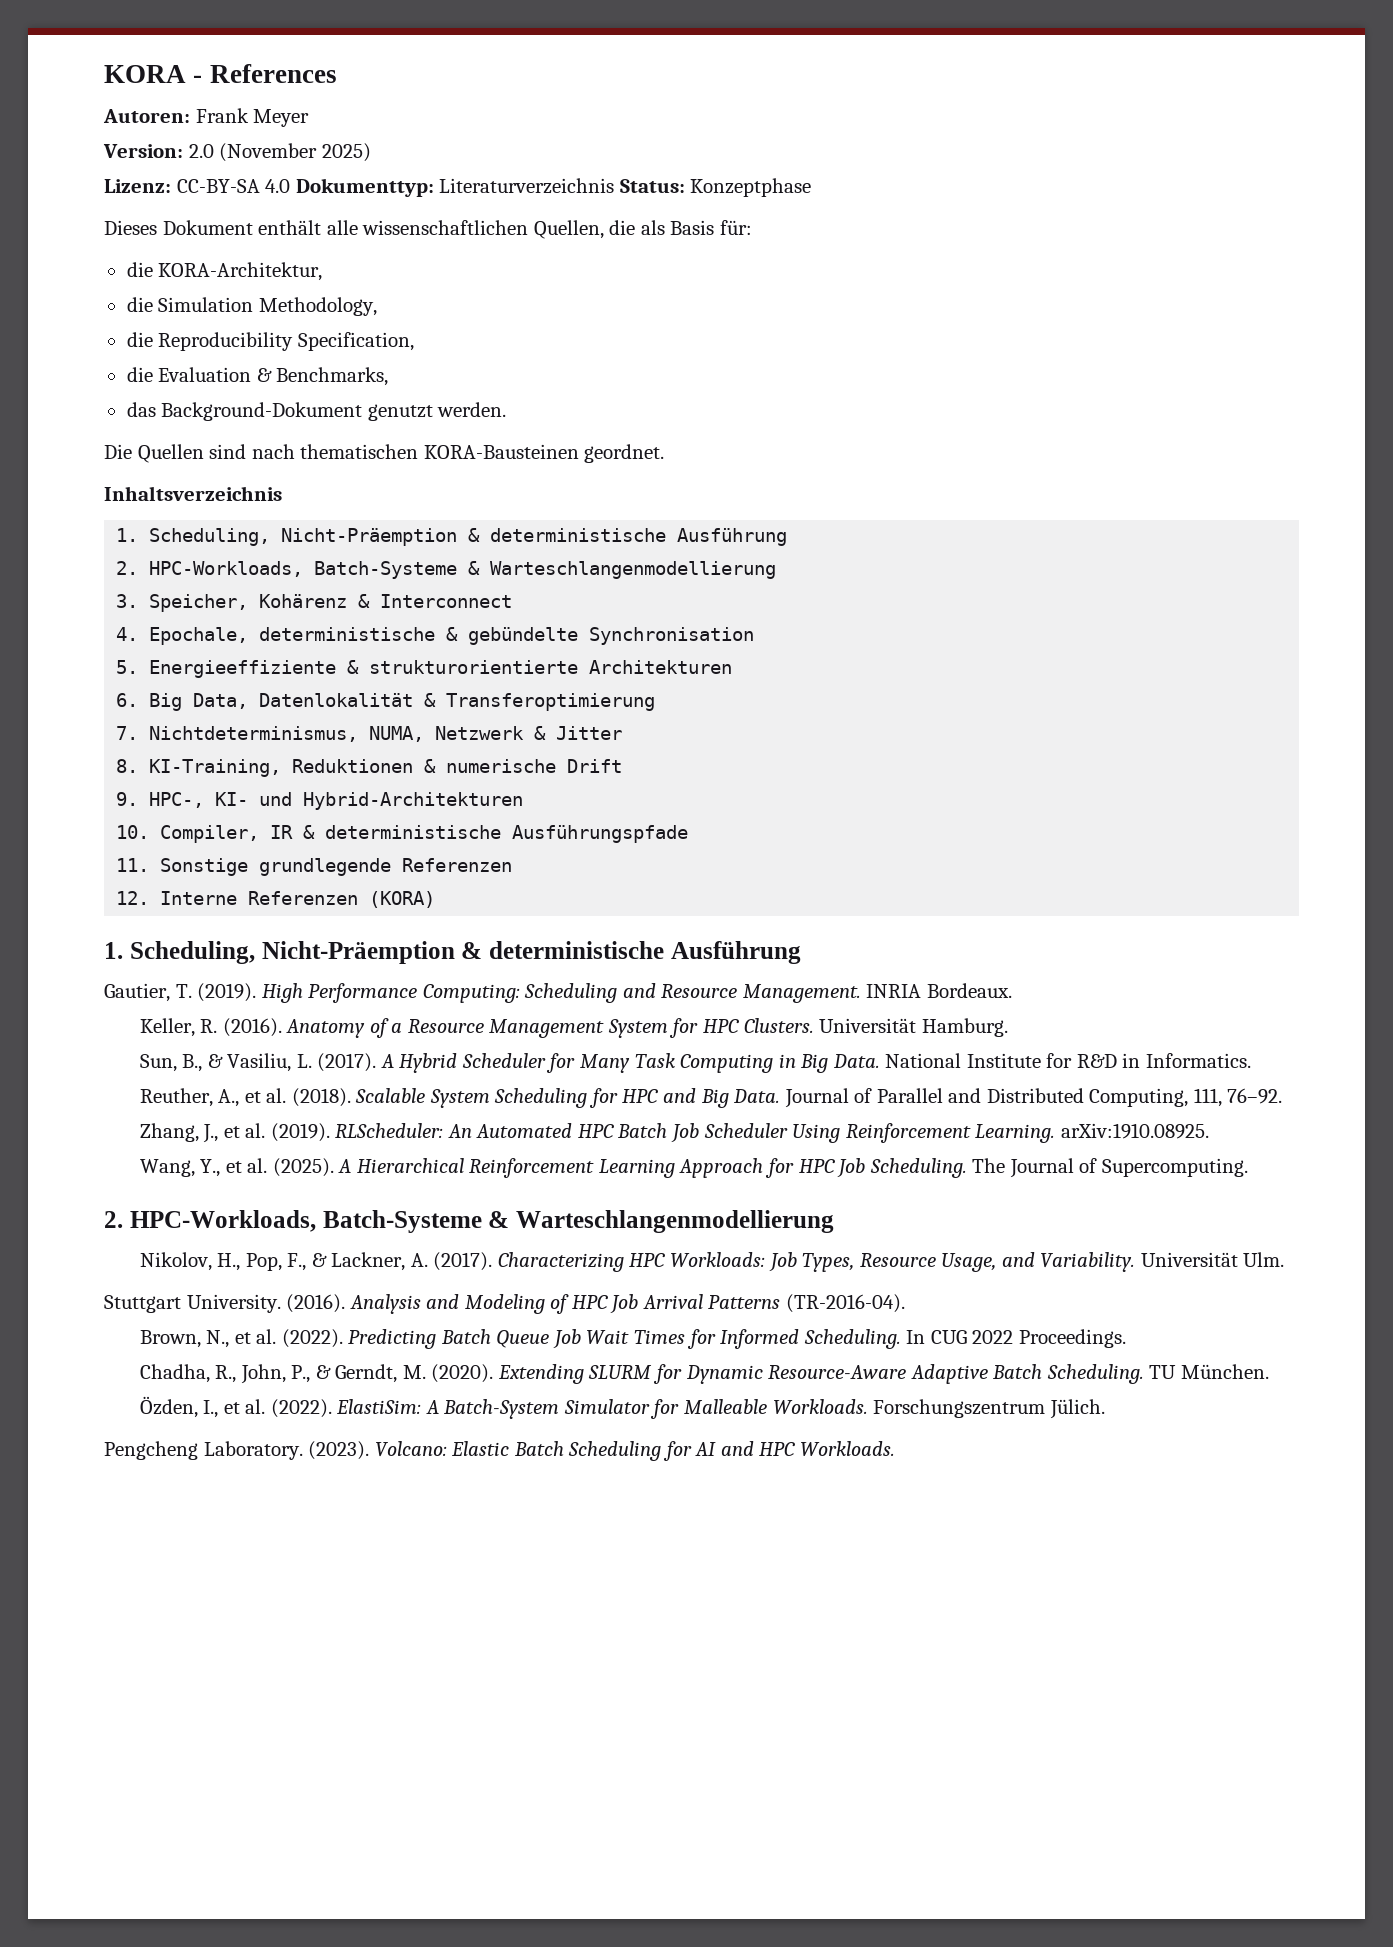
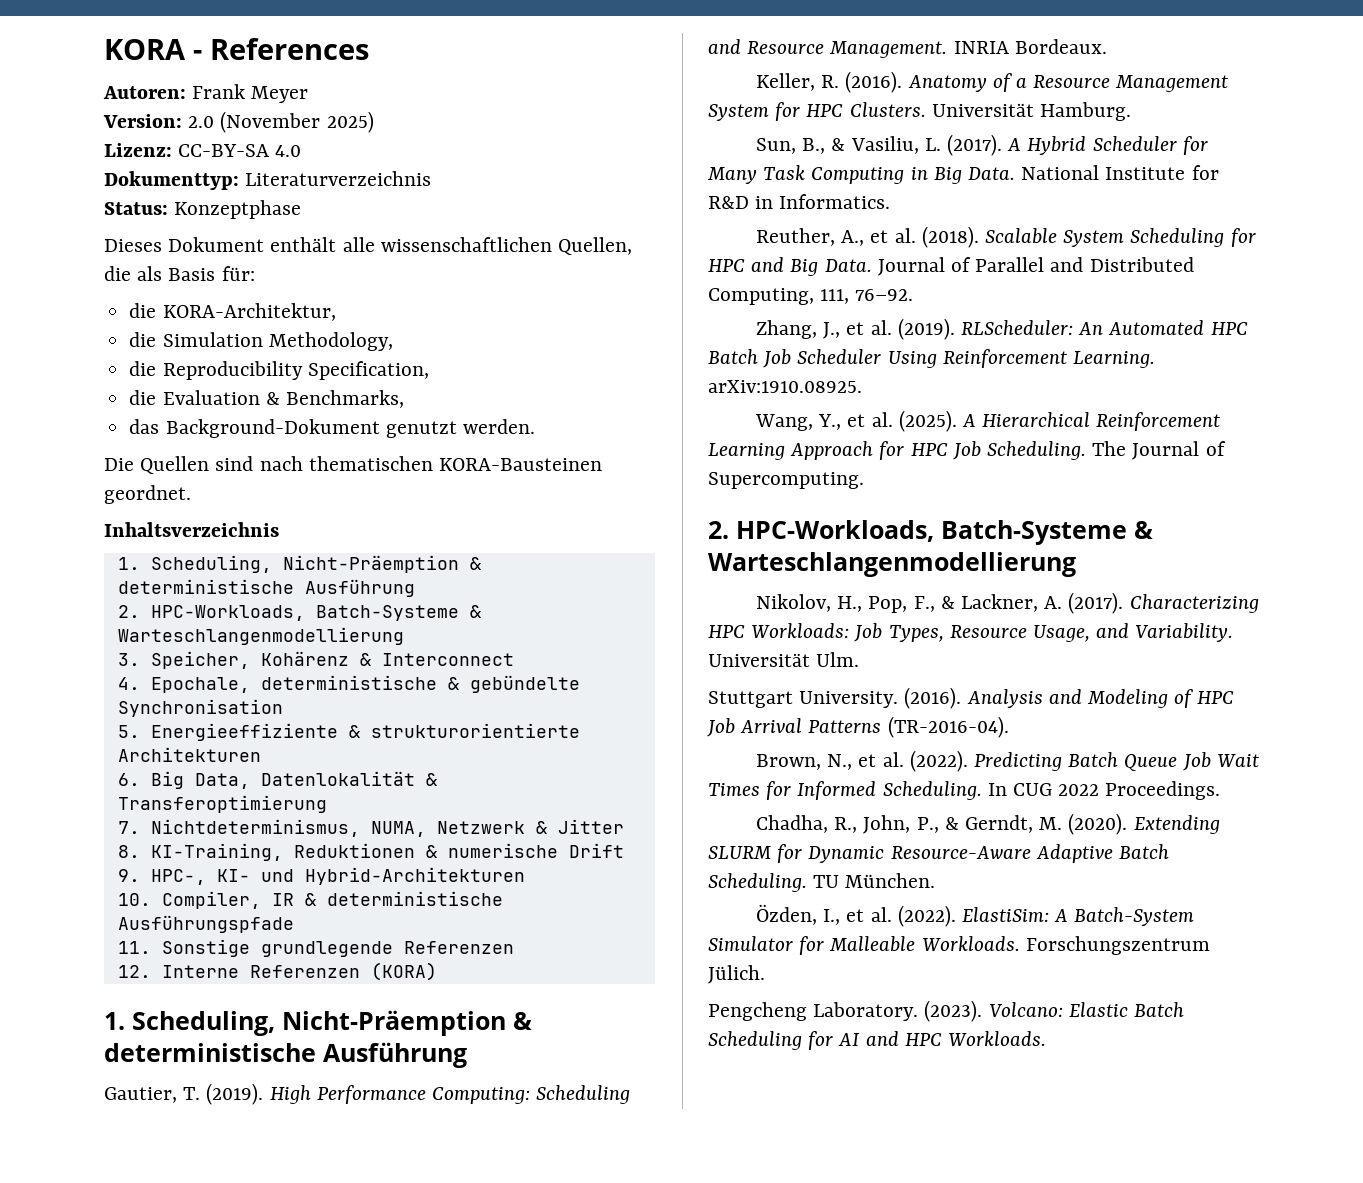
(291, 186) none -> (302, 151) //
(615, 186) none -> (432, 178) //

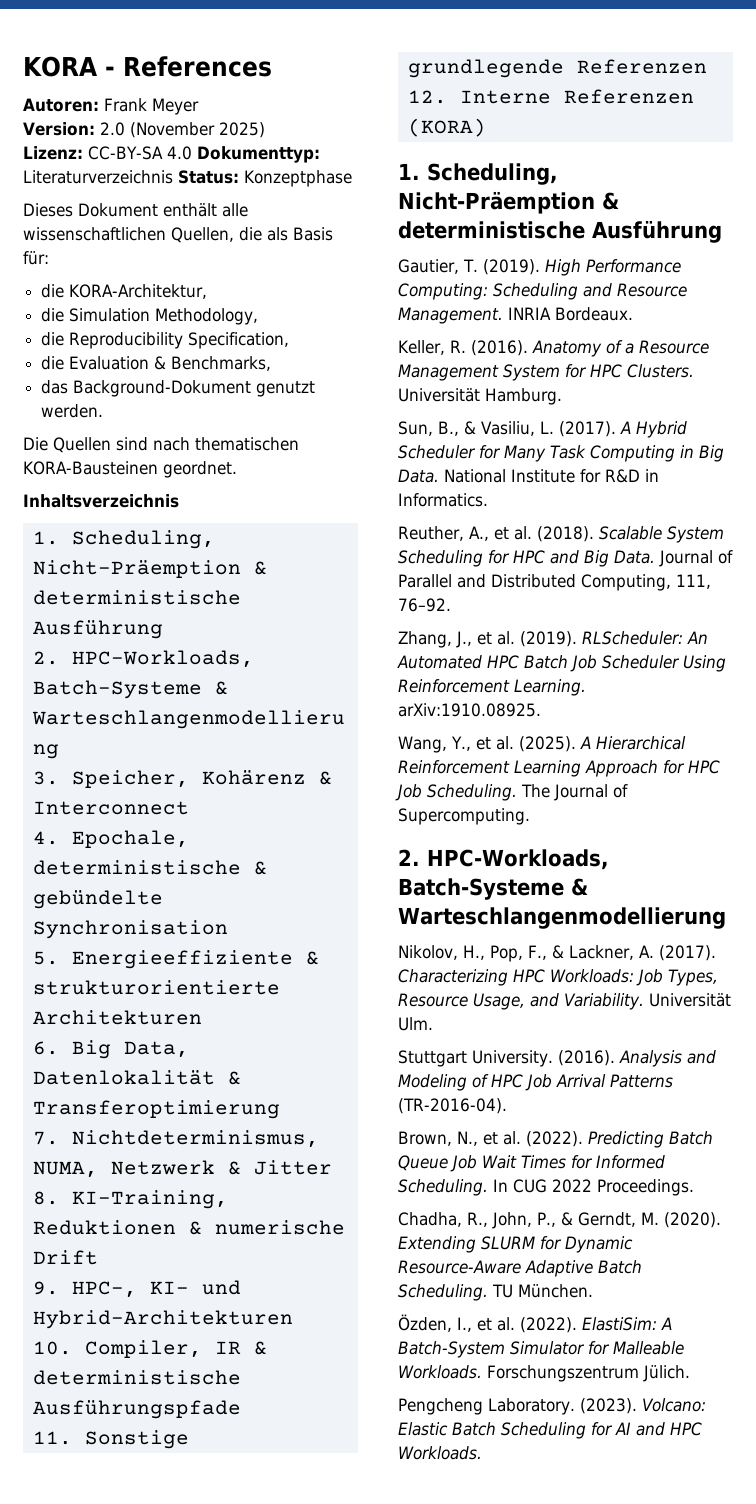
(302, 151) // -> (192, 153) none
(432, 178) // -> (173, 177) none

